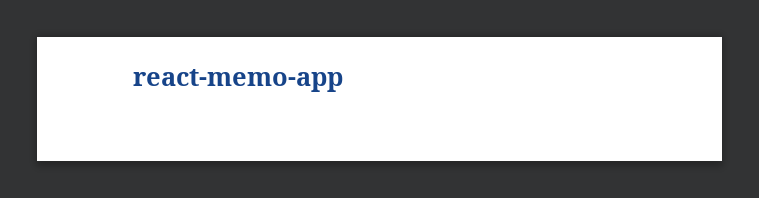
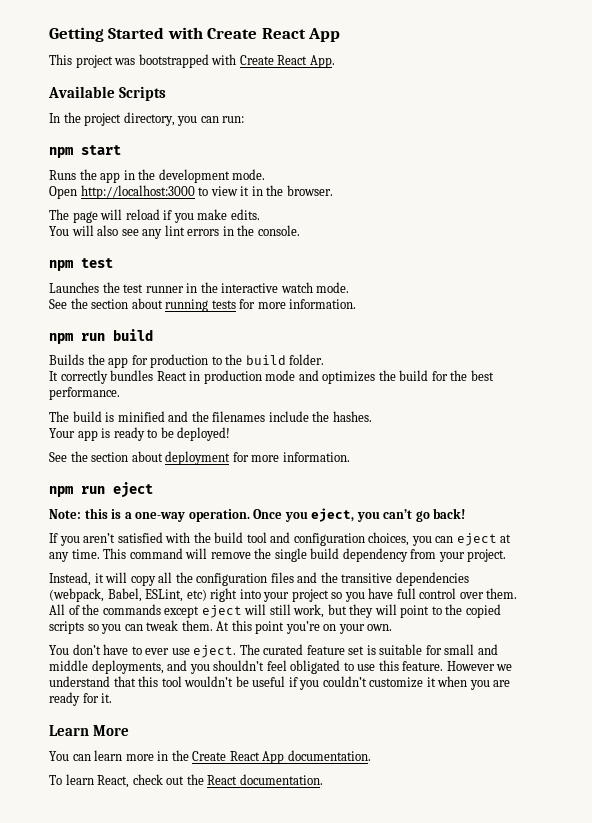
[133,69,343,92] react-memo-app -> [49,27,341,42] [49,54,335,68] [48,86,167,101] [49,112,245,126] [49,145,121,158] [49,169,266,183] [49,185,333,199] [49,209,260,223] [49,225,300,239] [49,258,113,271] [49,282,350,293] [49,298,357,312] [49,329,153,344] [49,354,325,368] [49,370,494,384] [49,387,120,400] [49,411,372,422] [49,427,231,441] [49,451,350,465] [49,482,153,498] [49,508,466,522] [49,532,512,546] [49,548,507,562] [49,572,469,586] [49,588,518,602] [49,604,501,618] [49,620,393,634] [49,644,498,658] [49,660,513,674] [49,676,511,690] [49,692,113,706] [49,725,130,736] [49,750,371,764] [49,774,323,788] Getting Started with Create React App // This project was bootstrapped with Create React App. // Available Scripts // In the project directory, you can run: // npm start // Runs the app in the development mode. // Open http://localhost:3000 to view it in the browser. // The page will reload if you make edits. // You will also see any lint errors in the console. // npm test // Launches the test runner in the interactive watch mode. // See the section about running tests for more information. // npm run build // Builds the app for production to the build folder. // It correctly bundles React in production mode and optimizes the build for the best performance. // The build is minified and the filenames include the hashes. // Your app is ready to be deployed! // See the section about deployment for more information. // npm run eject // Note: this is a one-way operation. Once you eject, you can’t go back! // If you aren’t satisfied with the build tool and configuration choices, you can eject at any time. This command will remove the single build dependency from your project. // Instead, it will copy all the configuration files and the transitive dependencies (webpack, Babel, ESLint, etc) right into your project so you have full control over them. All of the commands except eject will still work, but they will point to the copied scripts so you can tweak them. At this point you’re on your own. // You don’t have to ever use eject. The curated feature set is suitable for small and middle deployments, and you shouldn’t feel obligated to use this feature. However we understand that this tool wouldn’t be useful if you couldn’t customize it when you are ready for it. // Learn More // You can learn more in the Create React App documentation. // To learn React, check out the React documentation.

